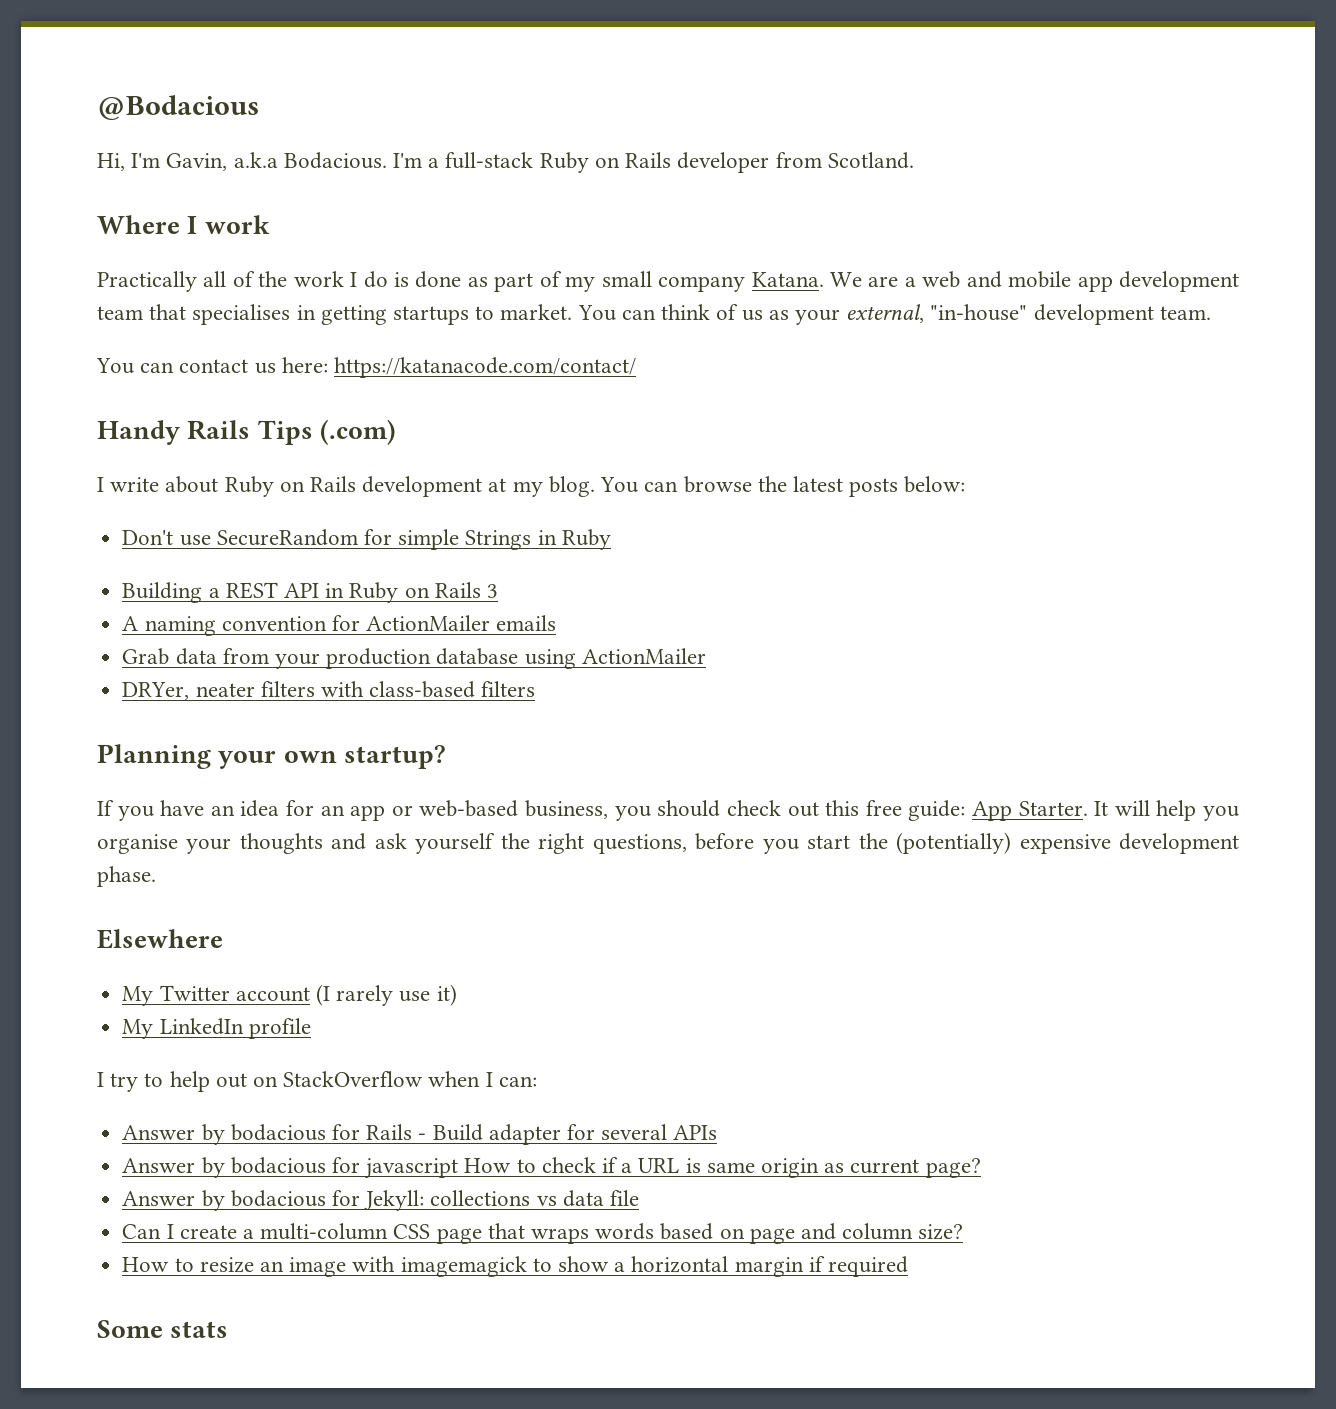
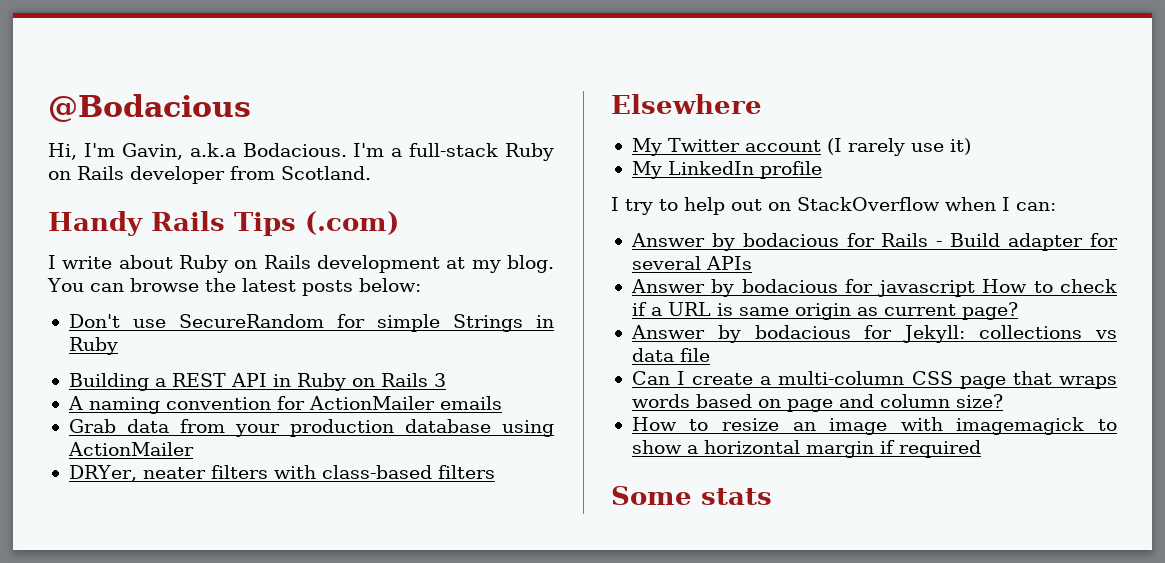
[97,215,270,234] [97,271,1239,292] [97,304,1211,325] [96,357,637,378] // Where I work // Practically all of the work I do is done as part of my small company Katana. We are a web and mobile app development team that specialises in getting startups to market. You can think of us as your external, "in-house" development team. // You can contact us here: https://katanacode.com/contact/ -> (371, 173) none
[97,744,446,769] [97,800,1239,821] [97,832,1239,854] [97,866,156,887] // Planning your own startup? // If you have an idea for an app or web-based business, you should check out this free guide: App Starter. It will help you organise your thoughts and ask yourself the right questions, before you start the (potentially) expensive development phase. -> (495, 472) none

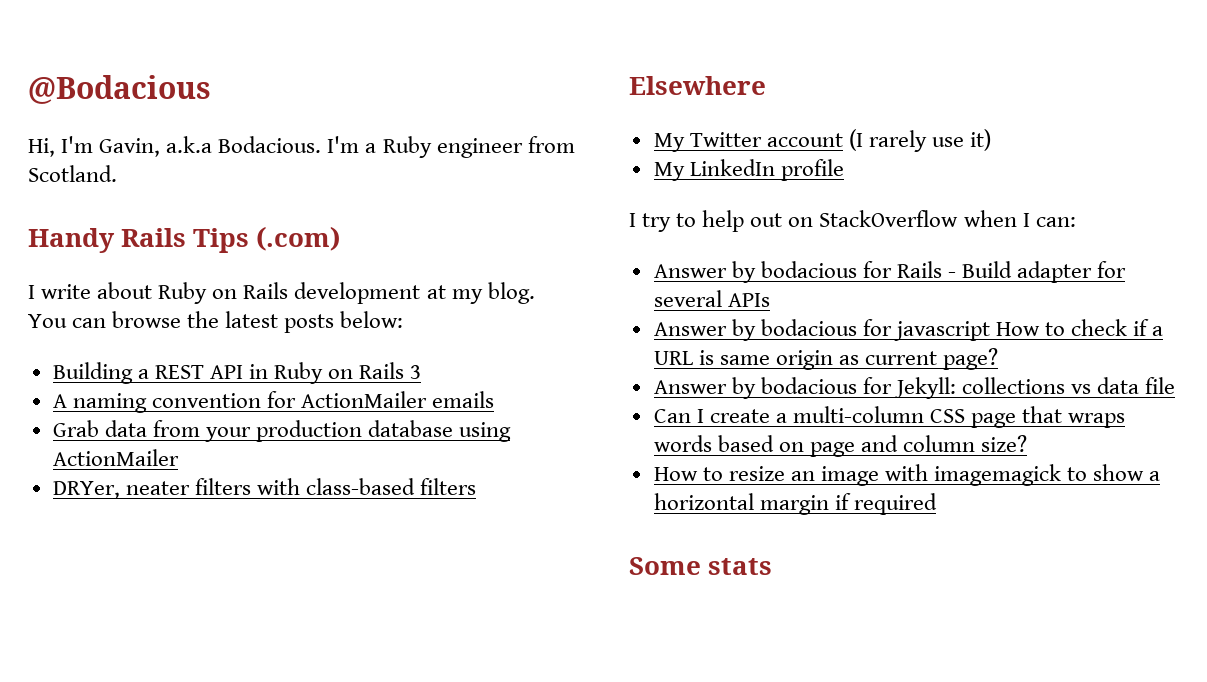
[409,143,554,161] [48,166,225,184] full-stack Ruby on Rails developer -> [382,136,523,158] Ruby engineer
[68,314,554,332] [68,337,118,355] // Don't use SecureRandom for simple Strings in Ruby -> (404, 319) none

